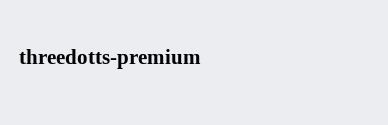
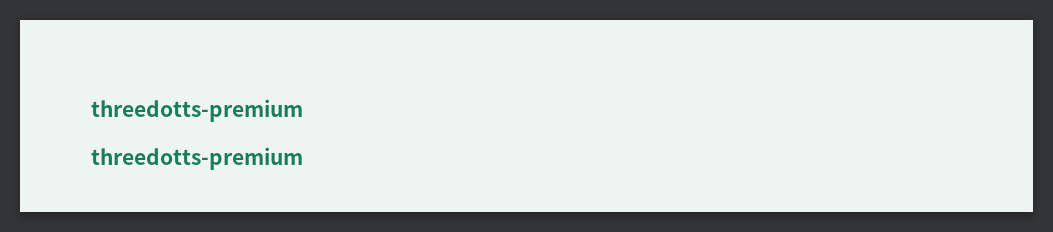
[19,49,201,69] threedotts-premium -> [91,99,303,122] [91,147,303,170] threedotts-premium // threedotts-premium

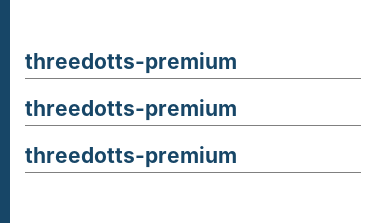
[91,99,303,122] [91,147,303,170] threedotts-premium // threedotts-premium -> [25,52,237,74] [25,99,237,121] [25,146,237,168] threedotts-premium // threedotts-premium // threedotts-premium

